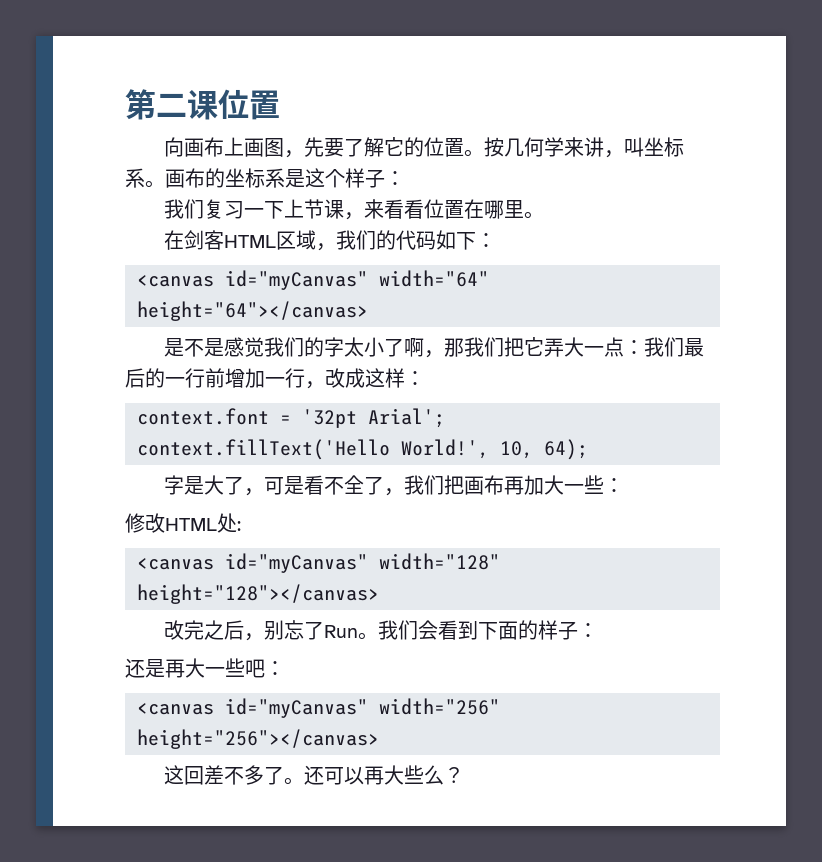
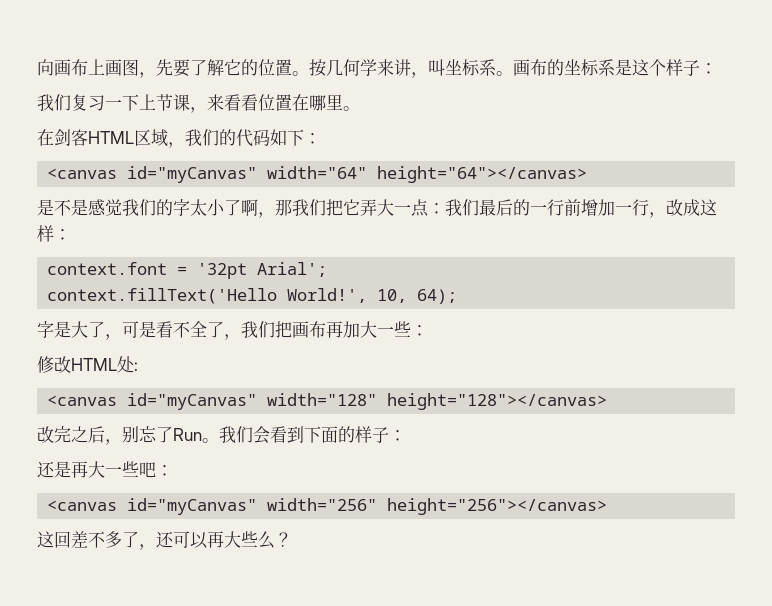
[125,89,280,120] 第二课位置 // -> (37, 67) none
[284,777,305,785] 。 -> [139,544,156,550] ，

